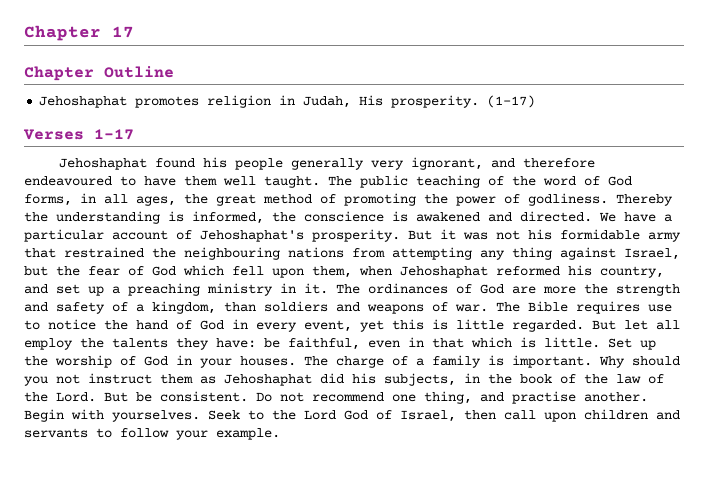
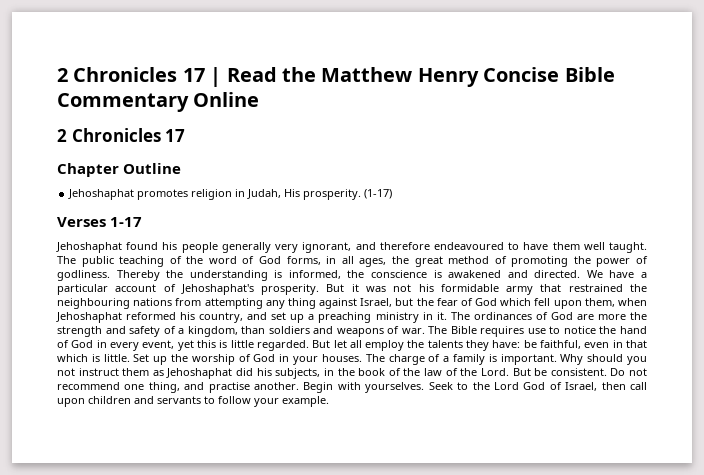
[24,25,101,41] Chapter -> [57,67,615,87] [57,92,260,112] [57,128,161,142] 2 Chronicles 17 | Read the Matthew Henry Concise Bible Commentary Online // 2 Chronicles

